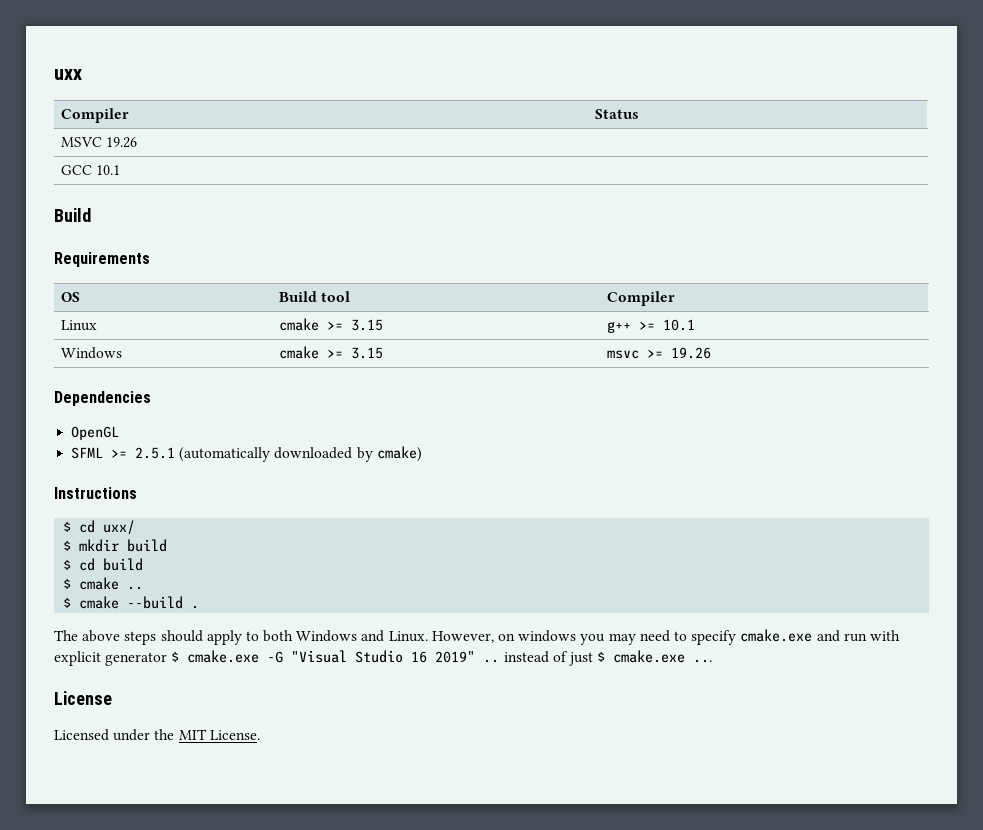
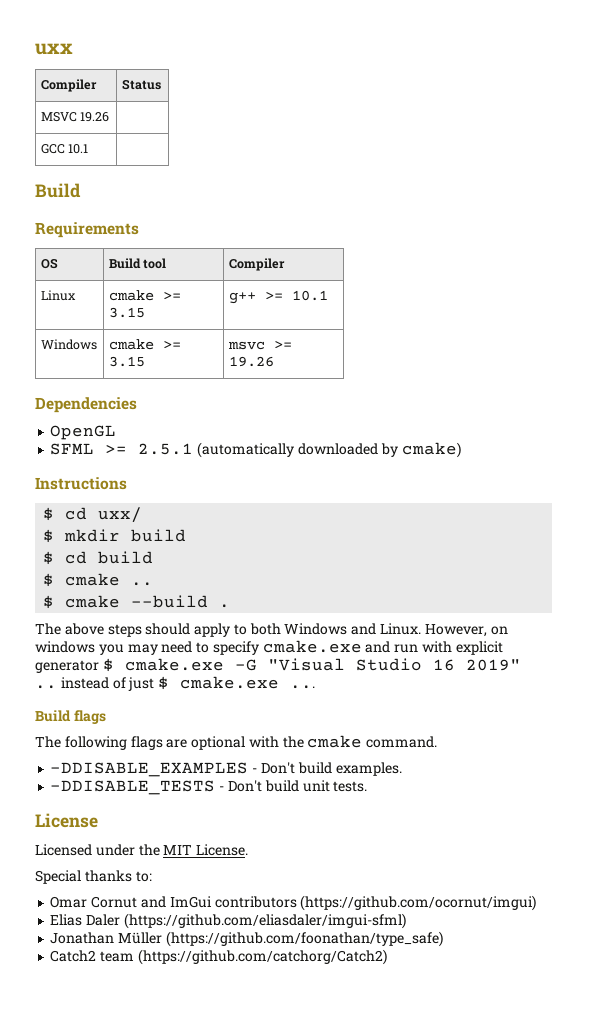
(713, 661) none -> [35,710,106,724] [35,735,438,750] [50,762,402,777] [50,780,368,795] // Build flags // The following flags are optional with the cmake command. // -DDISABLE_EXAMPLES - Don't build examples. // -DDISABLE_TESTS - Don't build unit tests.
(260, 735) none -> [35,870,152,884] [50,895,537,911] [50,913,406,929] [50,931,443,947] [50,949,387,965] // Special thanks to: // Omar Cornut and ImGui contributors (https://github.com/ocornut/imgui) // Elias Daler (https://github.com/eliasdaler/imgui-sfml) // Jonathan Müller (https://github.com/foonathan/type_safe) // Catch2 team (https://github.com/catchorg/Catch2)

